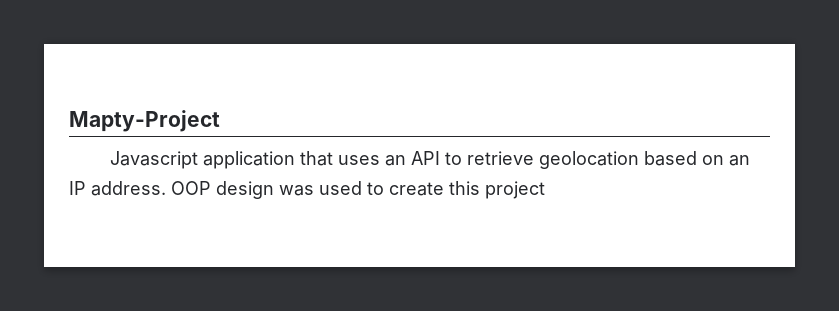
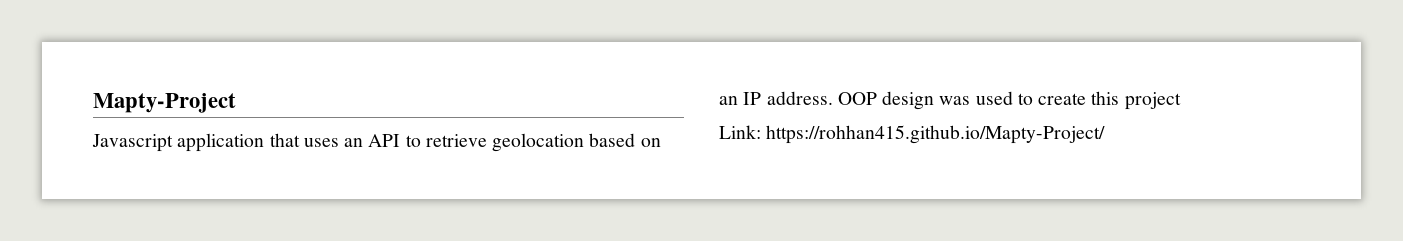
(545, 190) none -> [719,125,1106,144] // Link: https://rohhan415.github.io/Mapty-Project/

